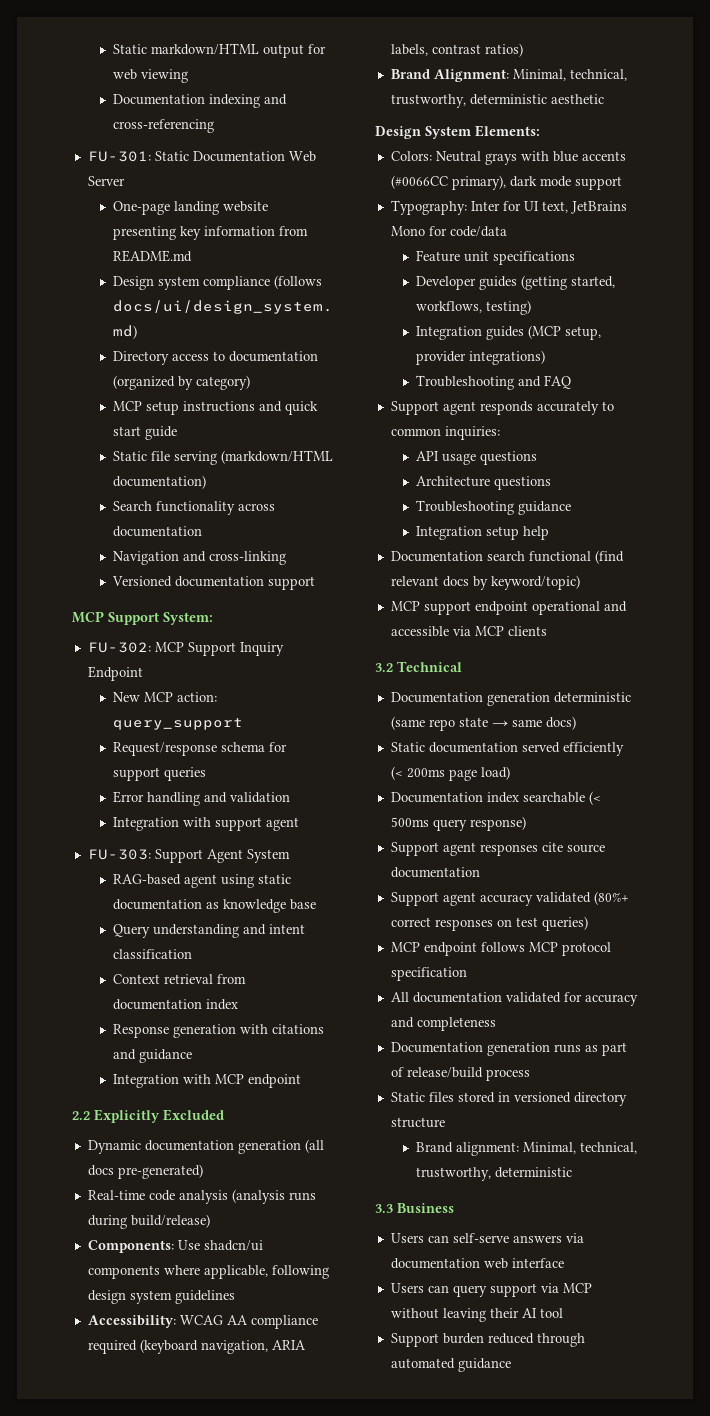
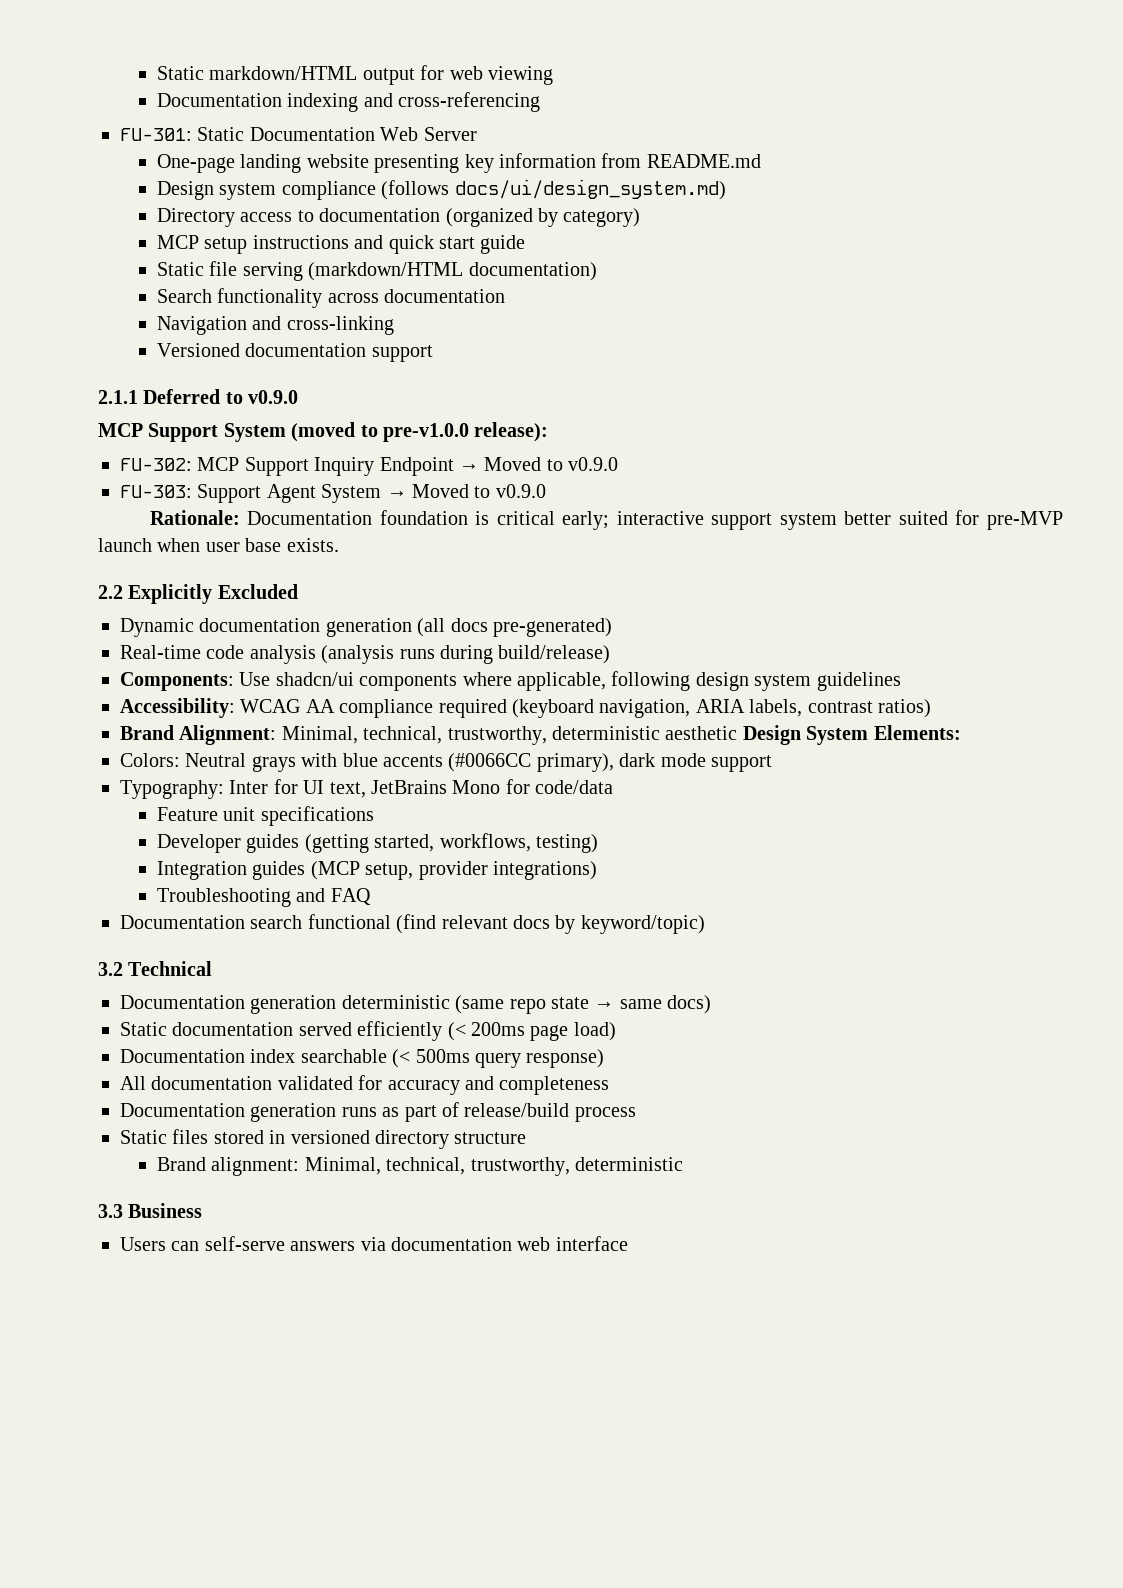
[72,611,213,625] MCP Support System: -> [98,389,299,404] [98,422,549,442] 2.1.1 Deferred to v0.9.0 // MCP Support System (moved to pre-v1.0.0 release):
[113,692,218,702] [113,718,244,730] [113,742,288,756] [113,767,207,781] [113,791,291,806] [113,817,300,831] [87,849,290,863] [113,874,292,888] [113,899,317,913] [113,924,306,938] [113,949,193,959] [113,974,247,984] [113,999,239,1010] [113,1024,325,1038] [113,1049,193,1063] [113,1074,302,1088] // New MCP action: query_support // Request/response schema for support queries // Error handling and validation // Integration with support agent // FU-303: Support Agent System // RAG-based agent using static documentation as knowledge base // Query understanding and intent classification // Context retrieval from documentation index // Response generation with citations and guidance // Integration with MCP endpoint -> [459,457,619,471] [120,484,546,503] [149,510,1063,530] [98,538,339,552] → Moved to v0.9.0 // FU-303: Support Agent System → Moved to v0.9.0 // Rationale: Documentation foundation is critical early; interactive support system better suited for pre-MVP launch when user base exists.
(604, 99) // -> (738, 733) none
[390,401,614,415] [390,426,500,440] [416,451,538,465] [416,476,552,490] [416,500,572,515] [416,526,550,540] // Support agent responds accurately to common inquiries: // API usage questions // Architecture questions // Troubleshooting guidance // Integration setup help -> (371, 896) none
[390,601,627,615] [390,626,547,637] // MCP support endpoint operational and accessible via MCP clients -> (705, 924) none
[390,842,605,856] [390,867,480,878] [390,891,629,906] [390,916,588,931] [390,942,611,956] [390,967,467,981] // Support agent responses cite source documentation // Support agent accuracy validated (80%+ correct responses on test queries) // MCP endpoint follows MCP protocol specification -> (605, 1058) none
[390,1283,592,1297] [390,1308,563,1322] [390,1333,585,1347] [390,1358,511,1372] // Users can query support via MCP without leaving their AI tool // Support burden reduced through automated guidance -> (628, 1243) none

